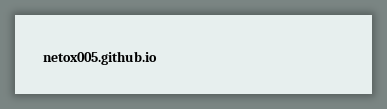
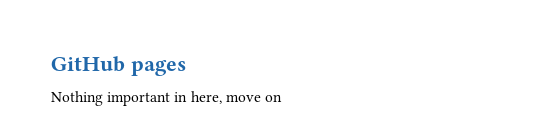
[43,51,157,65] netox005.github.io -> [51,56,186,76] [51,91,282,106] GitHub pages // Nothing important in here, move on

